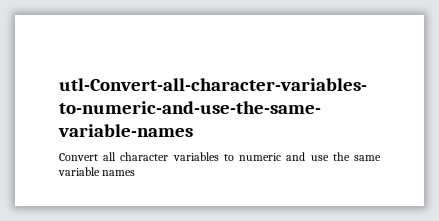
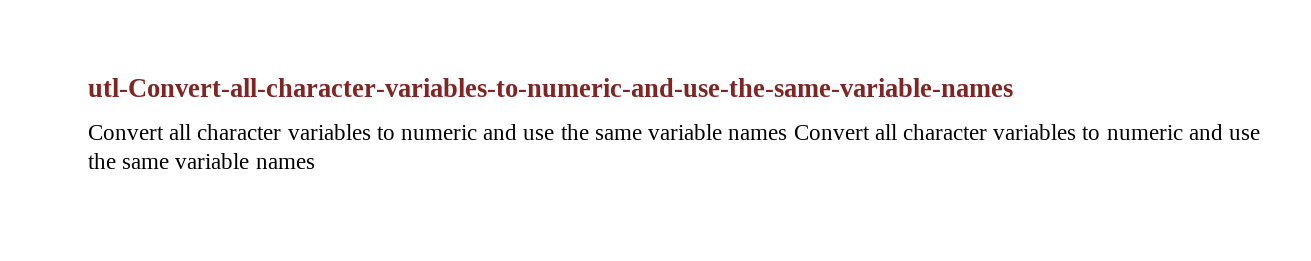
(136, 173) none -> [793,124,1260,140] [88,153,315,169] Convert all character variables to numeric and use the same variable names

